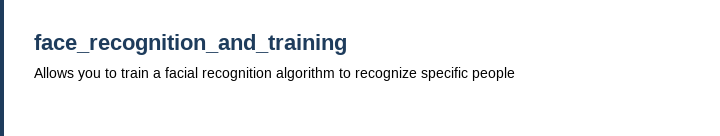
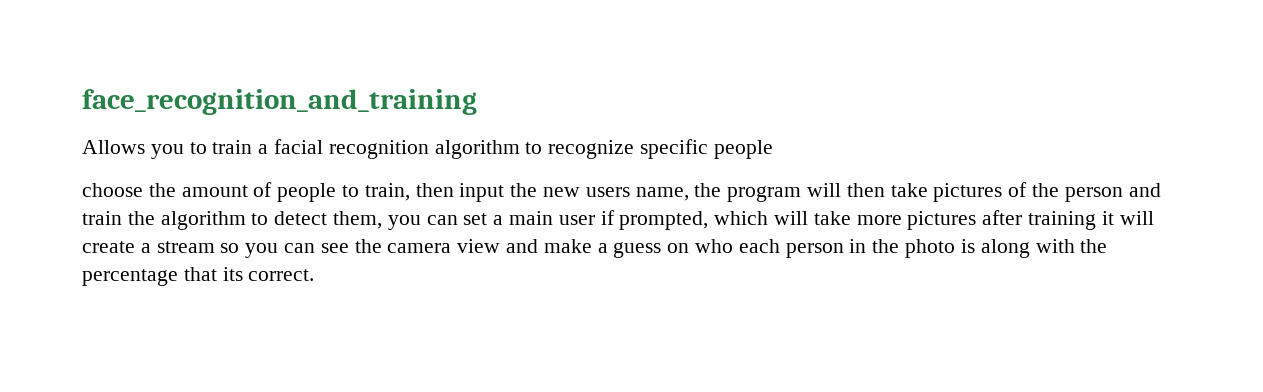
(515, 74) none -> [82,182,1161,202] [82,210,1154,230] [82,239,1108,258] [82,267,315,286] // choose the amount of people to train, then input the new users name, the program will then take pictures of the person and train the algorithm to detect them, you can set a main user if prompted, which will take more pictures after training it will create a stream so you can see the camera view and make a guess on who each person in the photo is along with the percentage that its correct.

